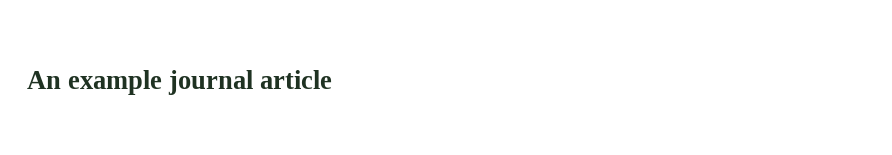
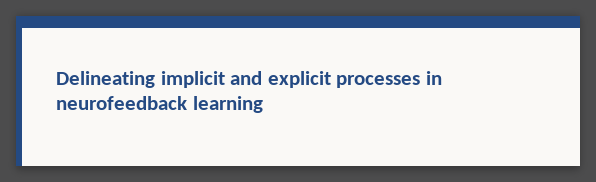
[27,70,333,95] An example journal article -> [56,71,442,88] [56,96,263,113] Delineating implicit and explicit processes in neurofeedback learning

